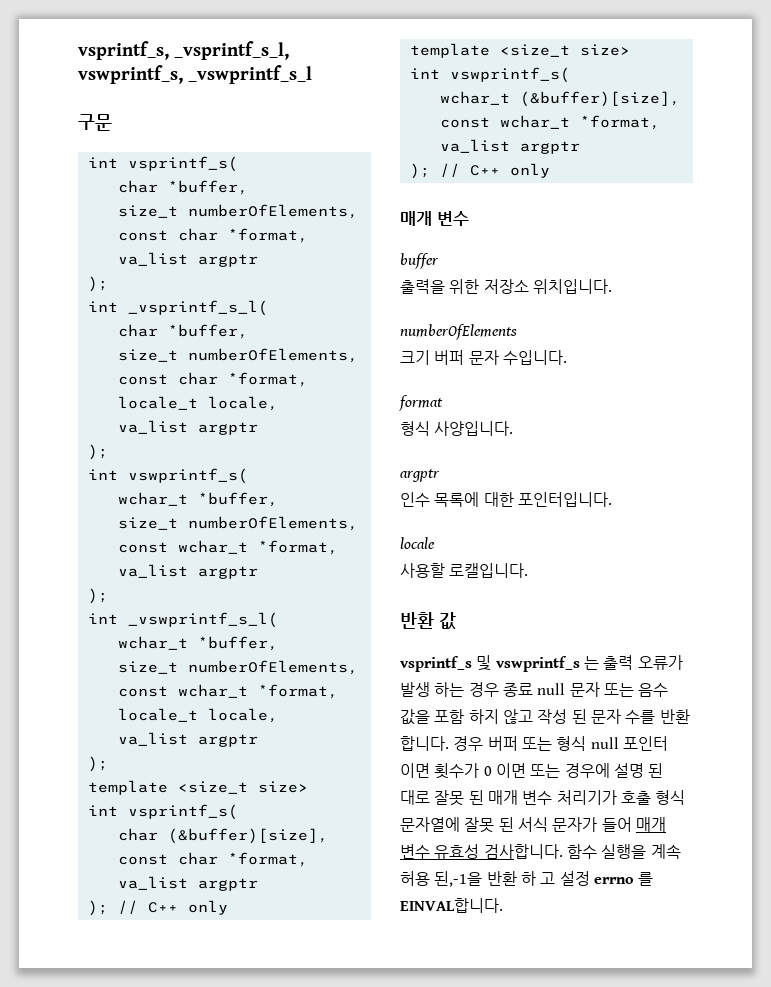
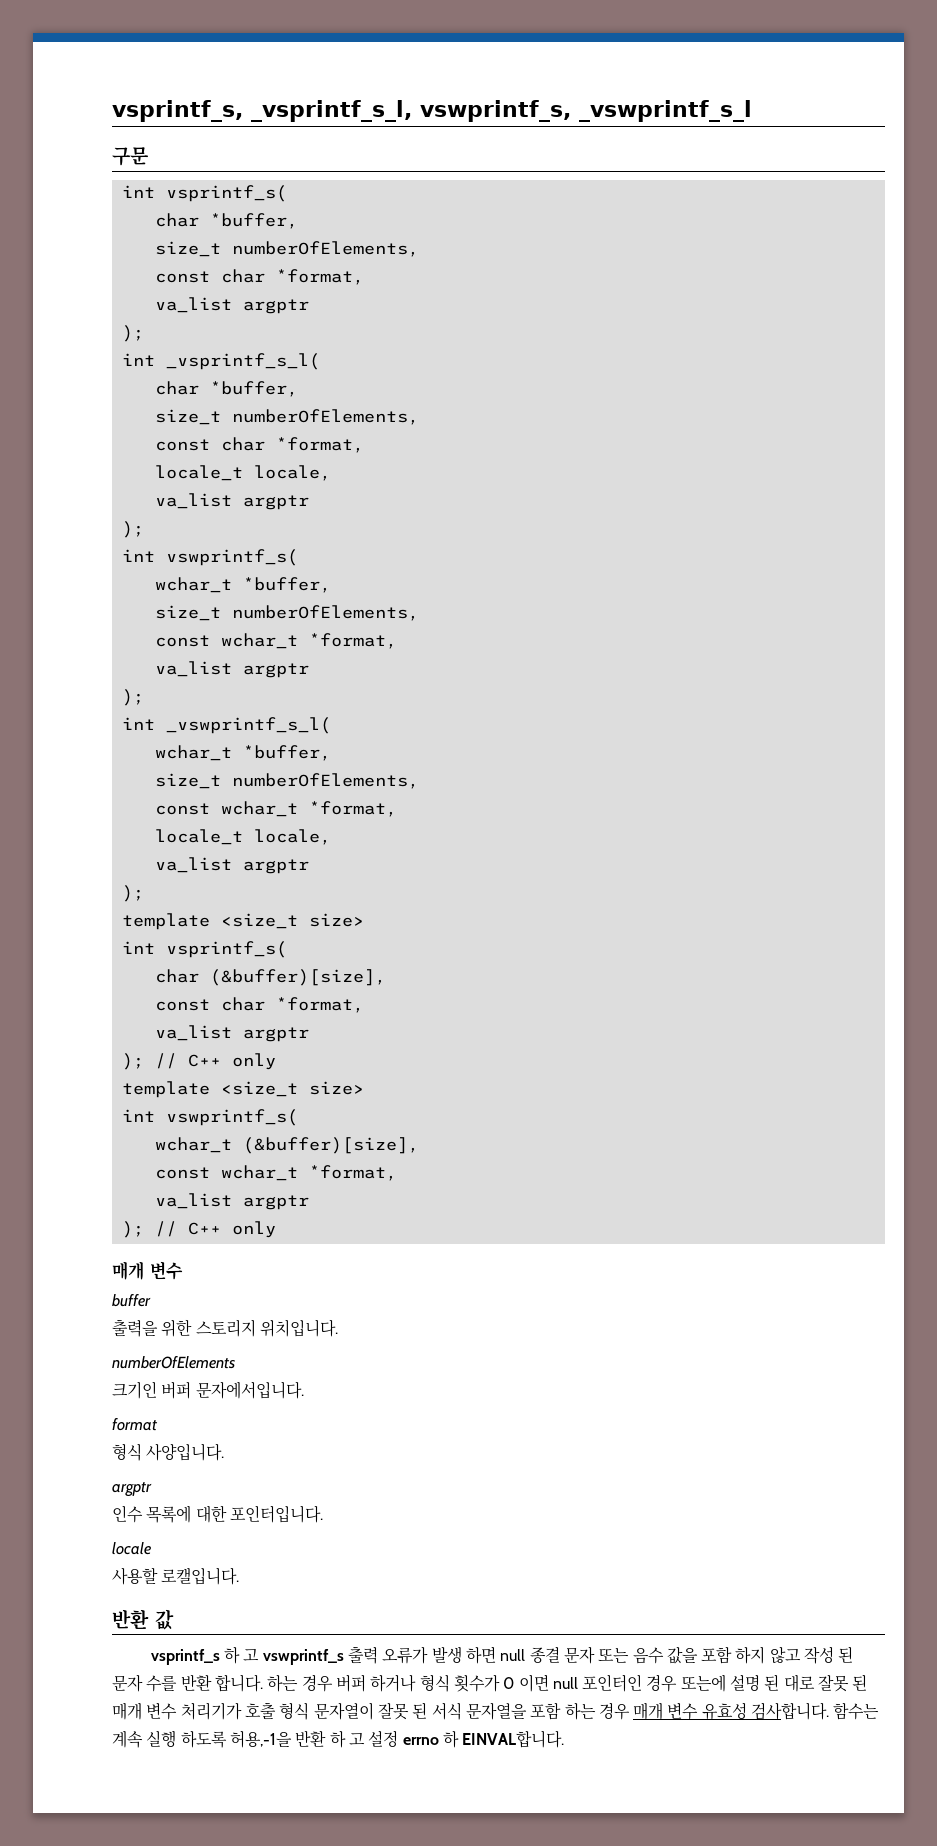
[483,279,529,294] 저장소 -> [195,1319,256,1337] 스토리지
[400,350,567,365] 크기 버퍼 문자 수입니다. -> [112,1381,304,1399] 크기인 버퍼 문자에서입니다.
[476,655,683,672] [400,682,566,697] 및 vswprintf_s 는 출력 오류가 발생 하는 경우 종료 null -> [224,1646,560,1665] 하 고 vswprintf_s 출력 오류가 발생 하면 null 종결
(449, 743) none -> [267,1675,299,1692] 하는
[521,736,668,751] [400,763,610,779] 또는 형식 null 포인터 이면 횟수가 0 이면 또는 경우에 -> [370,1674,726,1692] 하거나 형식 횟수가 0 이면 null 포인터인 경우 또는에
[400,817,460,832] 문자열에 -> [313,1702,374,1720] 문자열이
[552,817,666,832] [400,844,681,859] [400,871,483,887] 문자가 들어 매개 변수 유효성 검사합니다. 함수 실행을 계속 허용 된,-1을 -> [465,1702,880,1720] [112,1730,292,1748] 문자열을 포함 하는 경우 매개 변수 유효성 검사합니다. 함수는 계속 실행 하도록 허용,-1을
[638,872,654,886] 를 -> [442,1731,459,1748] 하

